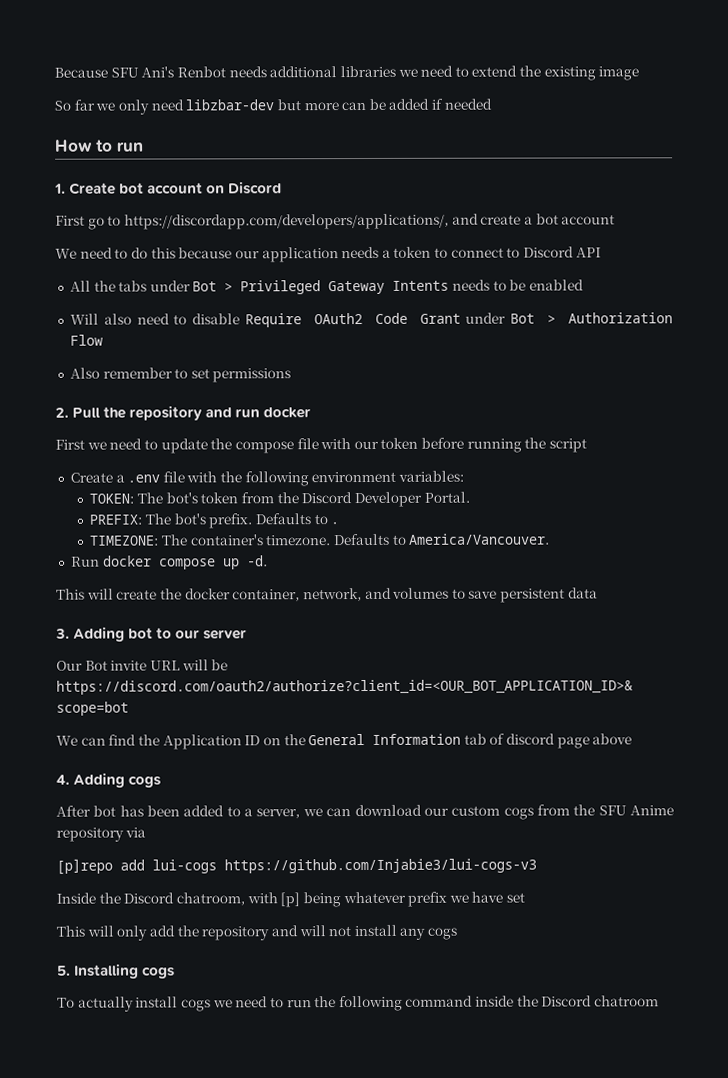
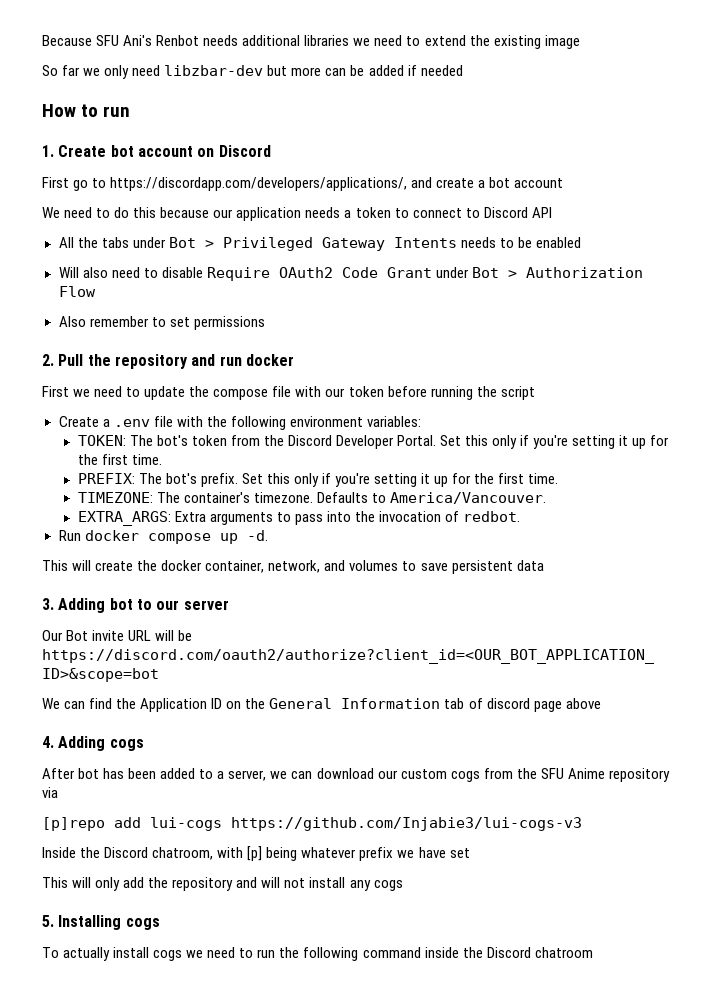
[89,513,340,529] // PREFIX: The bot's prefix. Defaults to . -> [440,435,670,449] [77,454,162,465] [77,473,559,487] Set this only if you're setting it up for the first time. // PREFIX: The bot's prefix. Set this only if you're setting it up for the first time.
(551, 539) none -> [77,511,521,526] // EXTRA_ARGS: Extra arguments to pass into the invocation of redbot.

